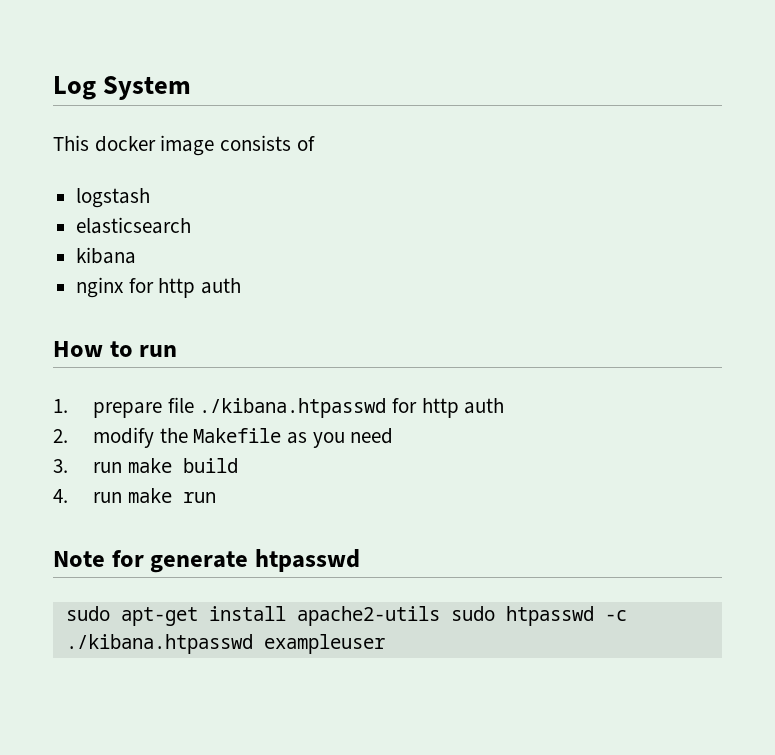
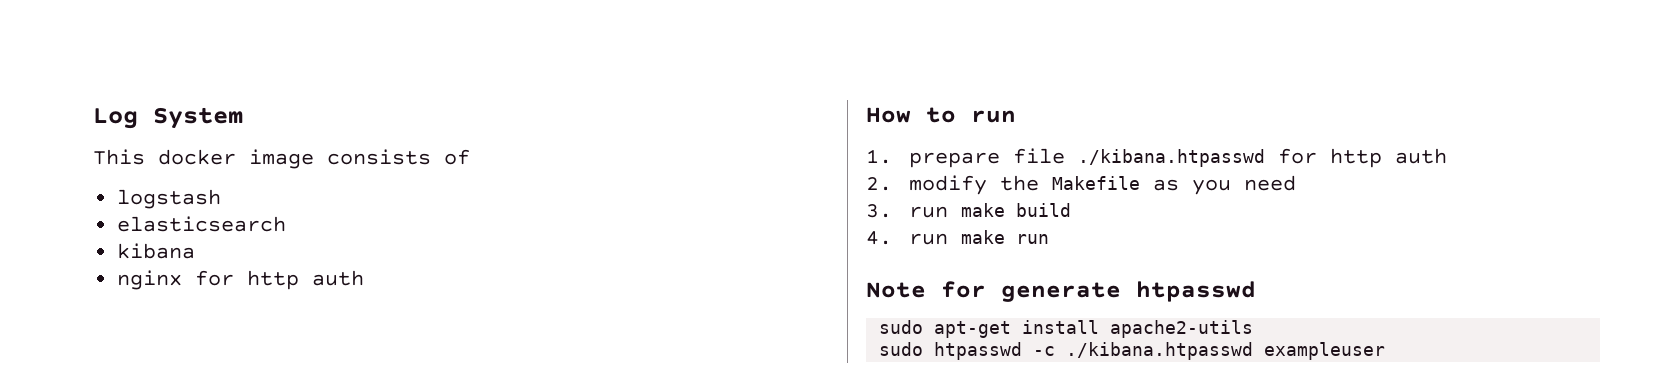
(440, 616) none -> (1254, 329) //

